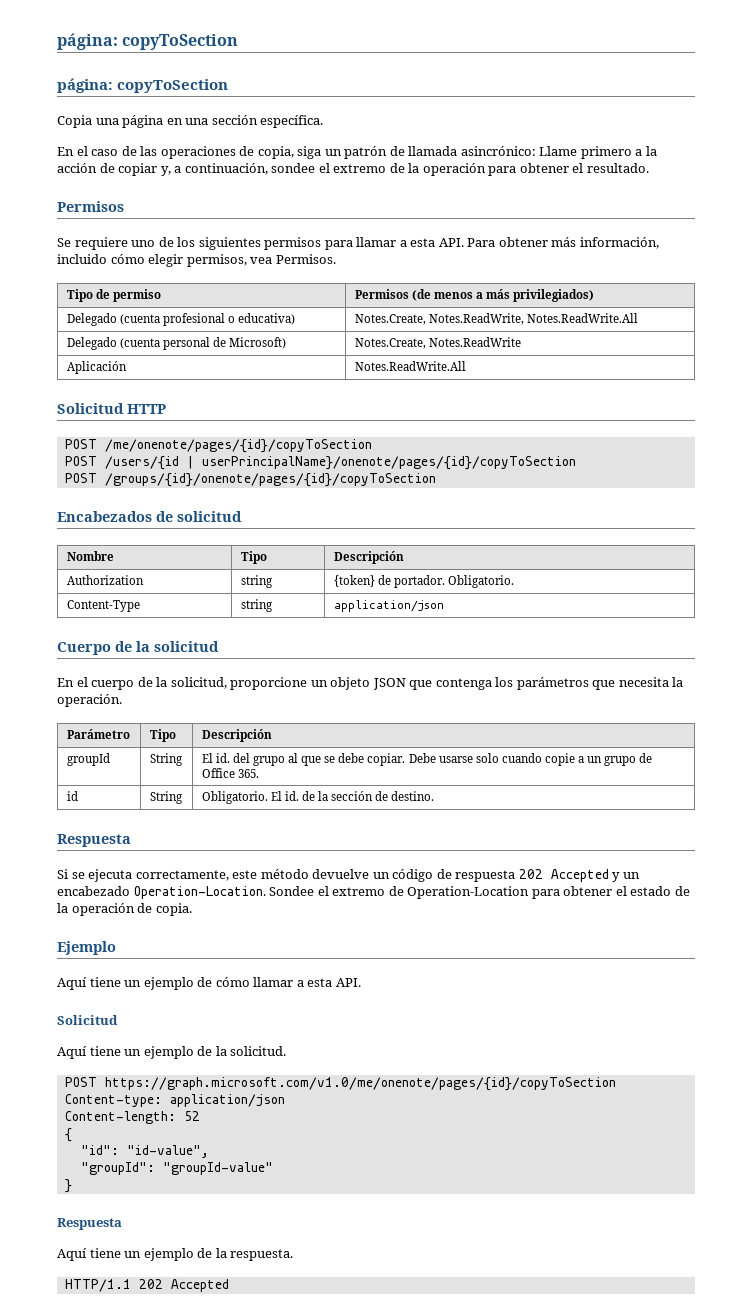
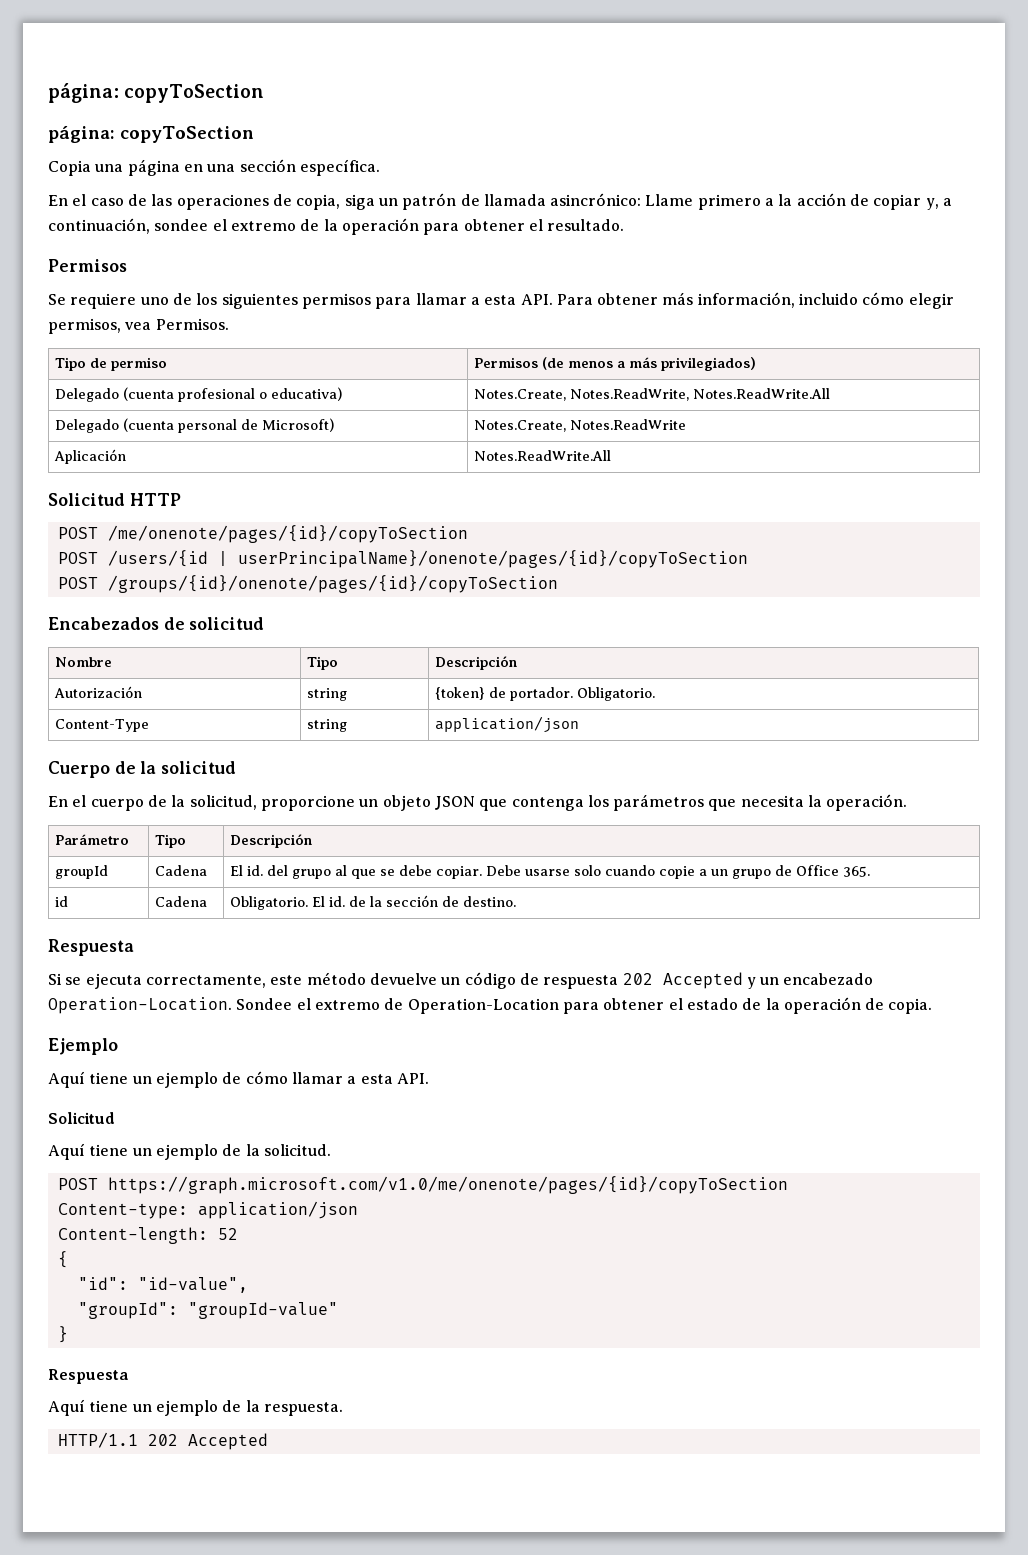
[66,575,144,585] Authorization -> [54,686,143,698] Autorización
[149,753,183,766] String -> [155,865,208,876] Cadena
[149,791,183,804] String -> [155,896,208,907] Cadena

